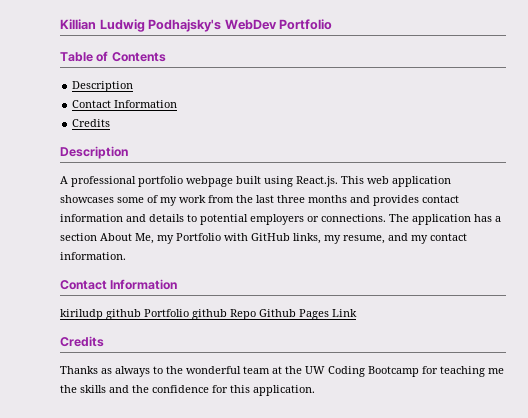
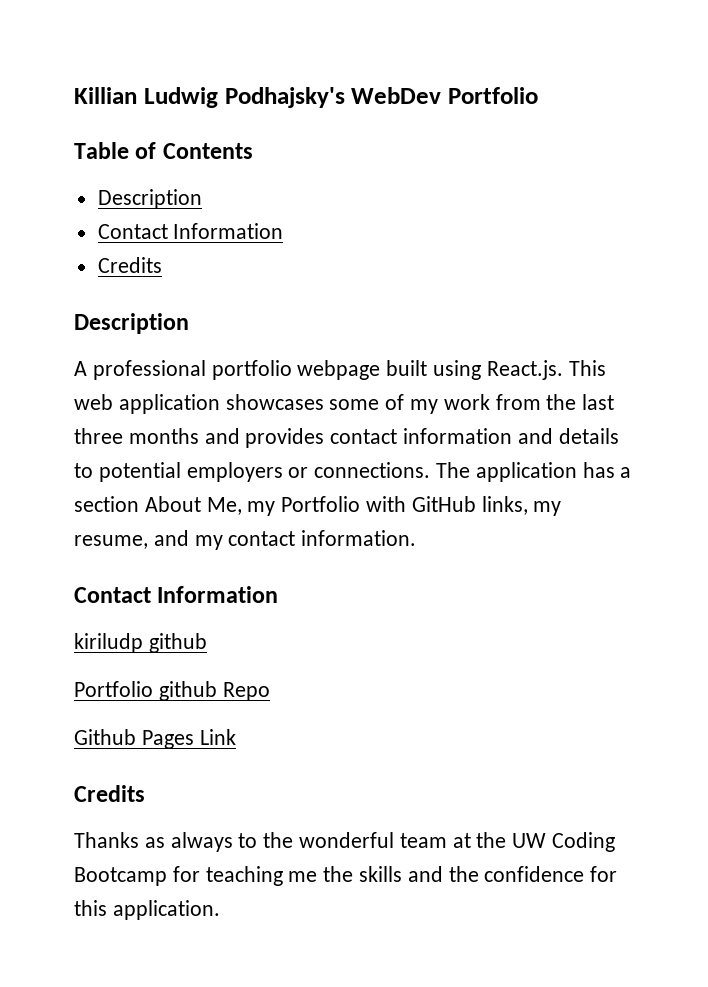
(141, 314) none -> (207, 643) //
(256, 314) none -> (270, 691) //

